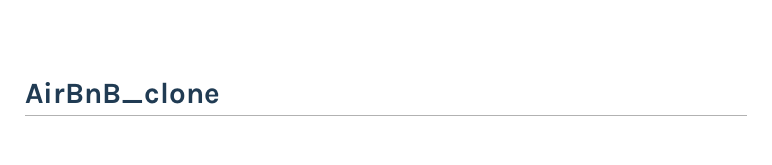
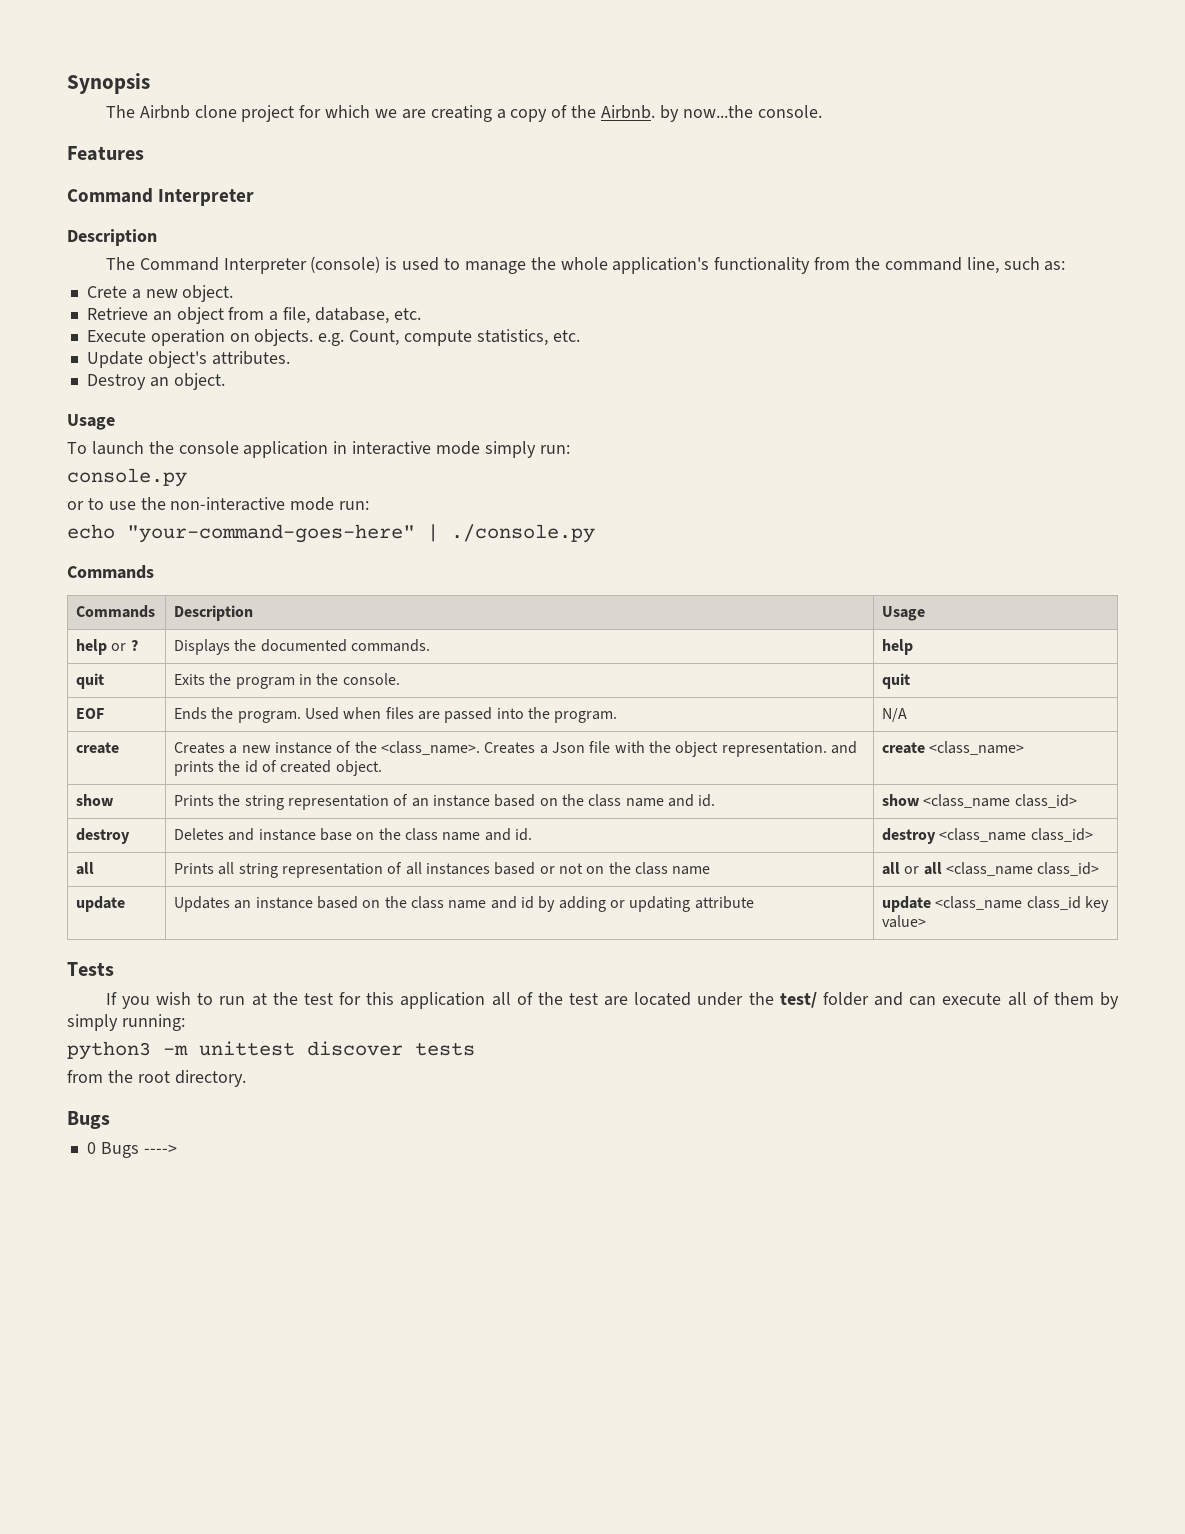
[25,82,220,104] AirBnB_clone -> [67,73,150,94] [105,105,822,122] [67,146,144,161] [67,188,255,206] [67,229,157,246] [105,256,1066,274] [86,285,234,302] [86,307,421,324] [86,329,580,346] [86,351,290,368] [86,373,225,390] [67,414,115,430] [67,441,570,458] [67,468,187,487] [67,497,370,511] [67,524,595,543] [67,565,154,579] [76,605,156,618] [174,605,254,621] [882,606,926,621] [76,639,138,655] [174,639,431,655] [882,639,914,655] [76,673,105,689] [174,673,400,689] [882,673,911,689] [76,708,105,719] [174,707,618,723] [882,708,908,722] [76,742,120,754] [174,741,857,757] [174,760,382,776] [882,741,1025,755] [76,794,115,806] [174,794,716,810] [882,794,1077,808] [76,828,131,844] [174,828,532,841] [882,828,1093,844] [76,862,95,875] [174,862,711,878] [882,862,1100,876] [76,896,126,912] [174,896,754,912] [882,896,1110,912] [882,915,927,928] [67,962,114,976] [105,992,1119,1009] [67,1014,185,1031] [67,1041,475,1060] [67,1070,246,1087] [67,1111,110,1129] [86,1142,177,1158] Synopsis // The Airbnb clone project for which we are creating a copy of the Airbnb. by now...the console. // Features // Command Interpreter // Description // The Command Interpreter (console) is used to manage the whole application's functionality from the command line, such as: // Crete a new object. // Retrieve an object from a file, database, etc. // Execute operation on objects. e.g. Count, compute statistics, etc. // Update object's attributes. // Destroy an object. // Usage // To launch the console application in interactive mode simply run: // console.py // or to use the non-interactive mode run: // echo "your-command-goes-here" | ./console.py // Commands // Commands | Description | Usage // help or ? | Displays the documented commands. | help // quit | Exits the program in the console. | quit // EOF | Ends the program. Used when files are passed into the program. | N/A // create | Creates a new instance of the <class_name>. Creates a Json file with the object representation. and prints the id of created object. | create <class_name> // show | Prints the string representation of an instance based on the class name and id. | show <class_name class_id> // destroy | Deletes and instance base on the class name and id. | destroy <class_name class_id> // all | Prints all string representation of all instances based or not on the class name | all or all <class_name class_id> // update | Updates an instance based on the class name and id by adding or updating attribute | update <class_name class_id key value> // Tests // If you wish to run at the test for this application all of the test are located under the test/ folder and can execute all of them by simply running: // python3 -m unittest discover tests // from the root directory. // Bugs // 0 Bugs ---->

